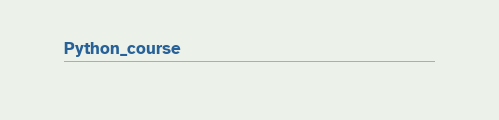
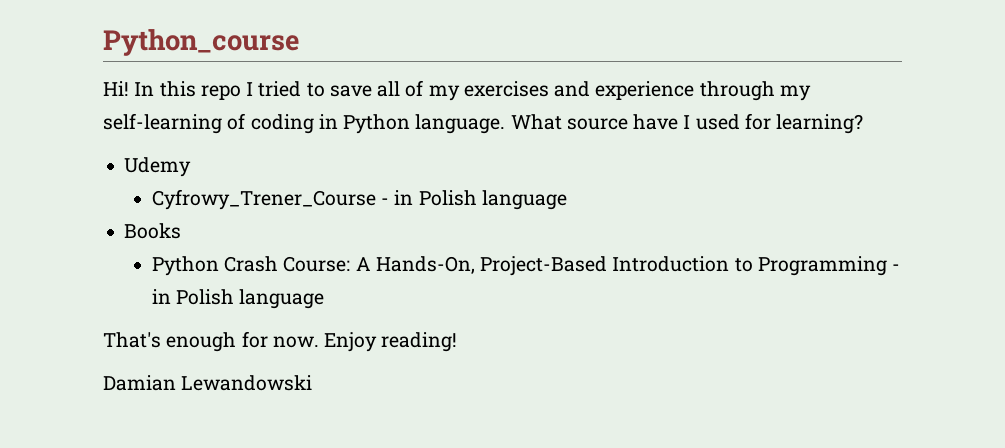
(181, 49) none -> [103,80,811,101] [103,113,864,134] [124,157,192,177] [151,189,567,210] [124,223,182,239] [151,256,901,276] [151,289,325,309] [103,331,458,352] [103,375,313,391] // Hi! In this repo I tried to save all of my exercises and experience through my self-learning of coding in Python language. What source have I used for learning? // Udemy // Cyfrowy_Trener_Course - in Polish language // Books // Python Crash Course: A Hands-On, Project-Based Introduction to Programming - in Polish language // That's enough for now. Enjoy reading! // Damian Lewandowski

